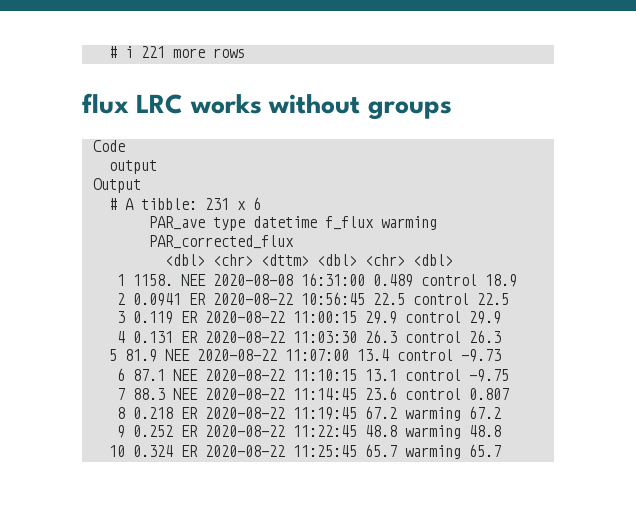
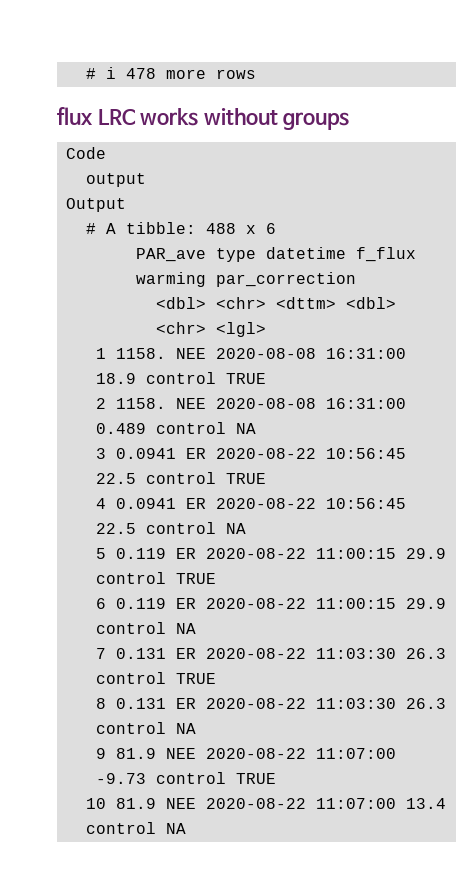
[140,46,165,58] 221 -> [125,68,156,79] 478
[204,198,229,210] 231 -> [205,223,236,234] 488
[148,235,294,249] PAR_corrected_flux -> [215,272,356,287] par_correction
[412,254,453,266] <dbl> -> [215,322,266,337] <lgl>
[372,274,517,287] [116,292,509,306] [116,311,501,324] [116,330,501,343] [108,349,117,361] 0.489 control 18.9 // 2 0.0941 ER 2020-08-22 10:56:45 22.5 control 22.5 // 3 0.119 ER 2020-08-22 11:00:15 29.9 control 29.9 // 4 0.131 ER 2020-08-22 11:03:30 26.3 control 26.3 // 5 -> [95,372,266,384] [95,398,406,409] [95,422,256,434] [95,448,406,459] [95,472,266,484] [95,498,406,509] [95,522,246,534] [95,548,446,559] [95,572,216,584] [95,598,446,609] [95,622,196,634] [95,648,446,659] [95,672,216,684] [95,698,446,709] [95,722,196,734] [95,748,396,759] [95,772,276,784] [85,798,106,809] 18.9 control TRUE // 2 1158. NEE 2020-08-08 16:31:00 0.489 control NA // 3 0.0941 ER 2020-08-22 10:56:45 22.5 control TRUE // 4 0.0941 ER 2020-08-22 10:56:45 22.5 control NA // 5 0.119 ER 2020-08-22 11:00:15 29.9 control TRUE // 6 0.119 ER 2020-08-22 11:00:15 29.9 control NA // 7 0.131 ER 2020-08-22 11:03:30 26.3 control TRUE // 8 0.131 ER 2020-08-22 11:03:30 26.3 control NA // 9 81.9 NEE 2020-08-22 11:07:00 -9.73 control TRUE // 10
[460,349,501,362] [116,368,509,382] [116,387,509,400] [116,406,501,421] [116,425,501,439] [108,444,501,459] -9.73 // 6 87.1 NEE 2020-08-22 11:10:15 13.1 control -9.75 // 7 88.3 NEE 2020-08-22 11:14:45 23.6 control 0.807 // 8 0.218 ER 2020-08-22 11:19:45 67.2 warming 67.2 // 9 0.252 ER 2020-08-22 11:22:45 48.8 warming 48.8 // 10 0.324 ER 2020-08-22 11:25:45 65.7 warming 65.7 -> [165,823,186,834] NA

